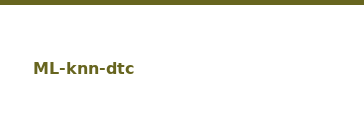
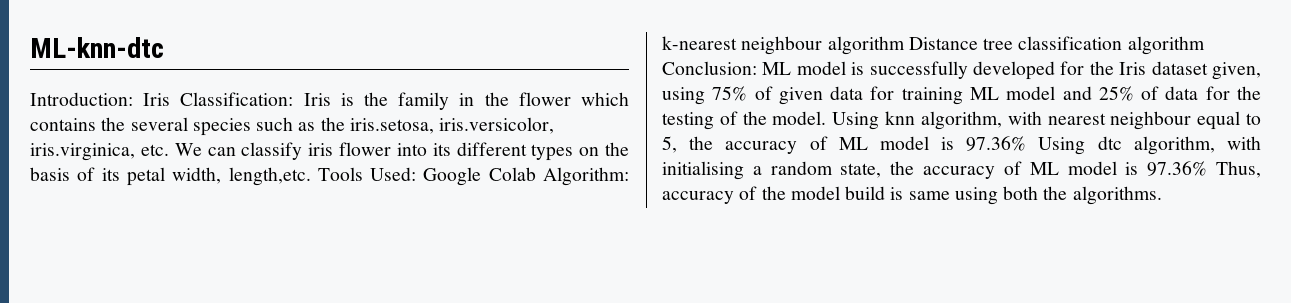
(134, 68) none -> [30,92,629,110] [30,117,555,136] [30,142,629,161] [30,167,629,186] [662,36,1205,55] [662,61,1261,80] [662,86,1261,105] [662,111,1261,130] [662,136,1261,155] [662,161,1261,180] [662,186,1162,205] // Introduction: Iris Classification: Iris is the family in the flower which contains the several species such as the iris.setosa, iris.versicolor, iris.virginica, etc. We can classify iris flower into its different types on the basis of its petal width, length,etc. Tools Used: Google Colab Algorithm: k-nearest neighbour algorithm Distance tree classification algorithm Conclusion: ML model is successfully developed for the Iris dataset given, using 75% of given data for training ML model and 25% of data for the testing of the model. Using knn algorithm, with nearest neighbour equal to 5, the accuracy of ML model is 97.36% Using dtc algorithm, with initialising a random state, the accuracy of ML model is 97.36% Thus, accuracy of the model build is same using both the algorithms.

